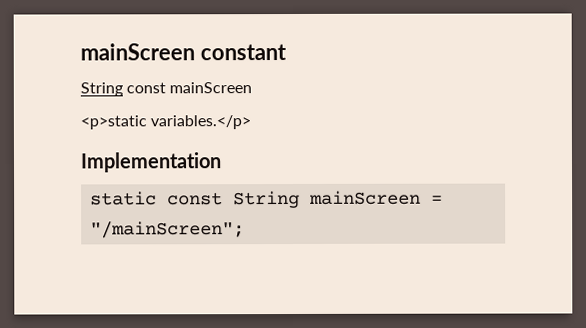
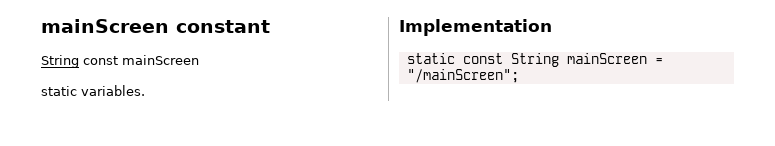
[80,115,252,130] <p>static variables.</p> -> [41,85,145,96] static variables.

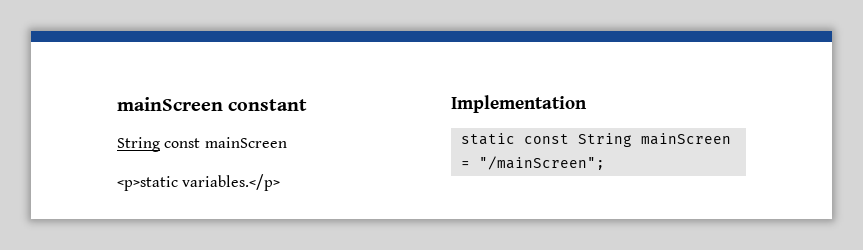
[41,85,145,96] static variables. -> [117,174,281,191] <p>static variables.</p>

